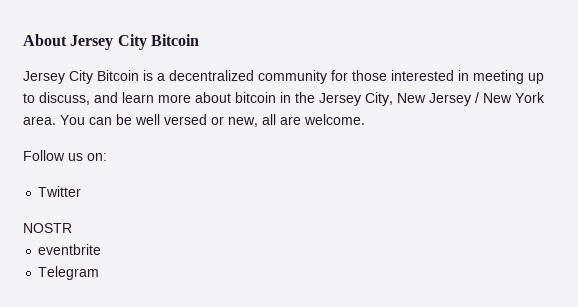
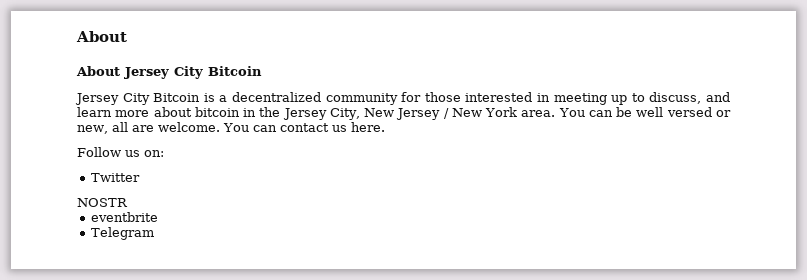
[23,34,67,46] About -> [76,31,127,42] [76,66,120,76] About // About
(365, 119) none -> [222,122,385,132] You can contact us here.

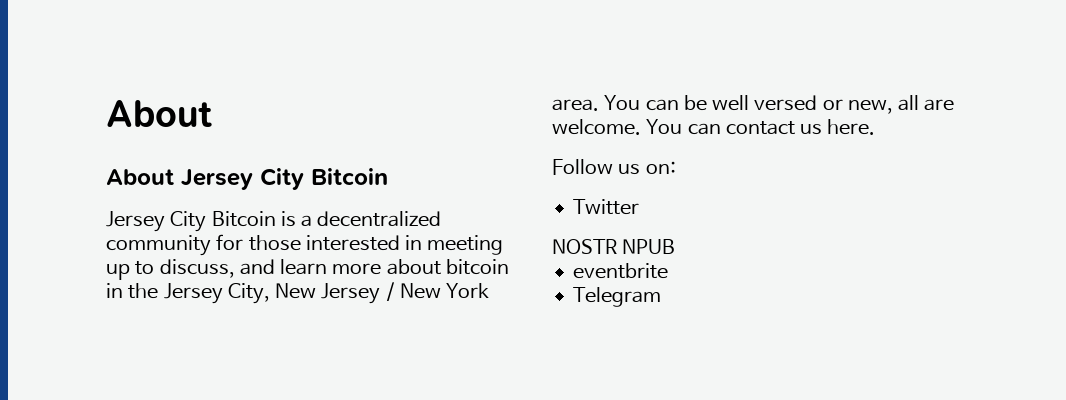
(128, 202) none -> [622,239,676,254] NPUB

